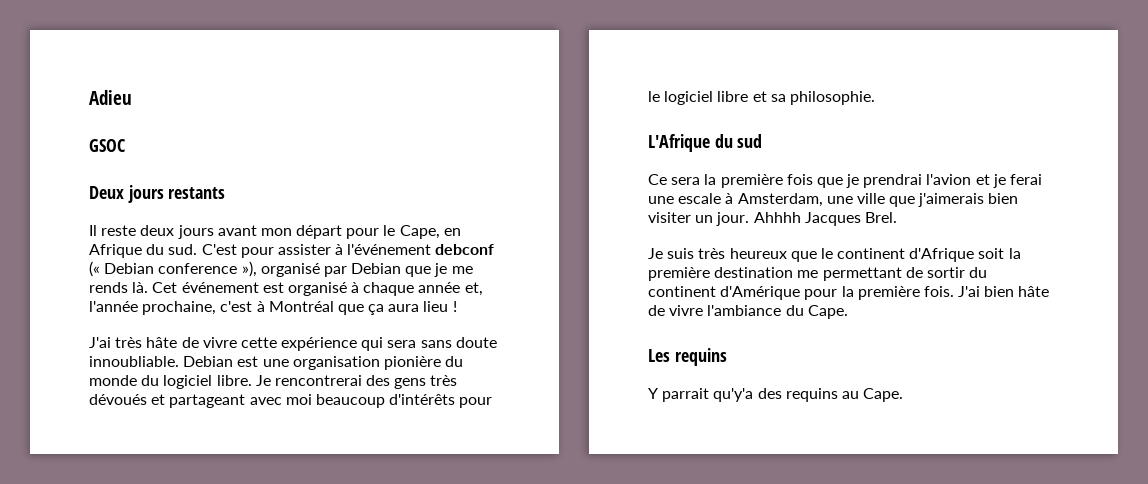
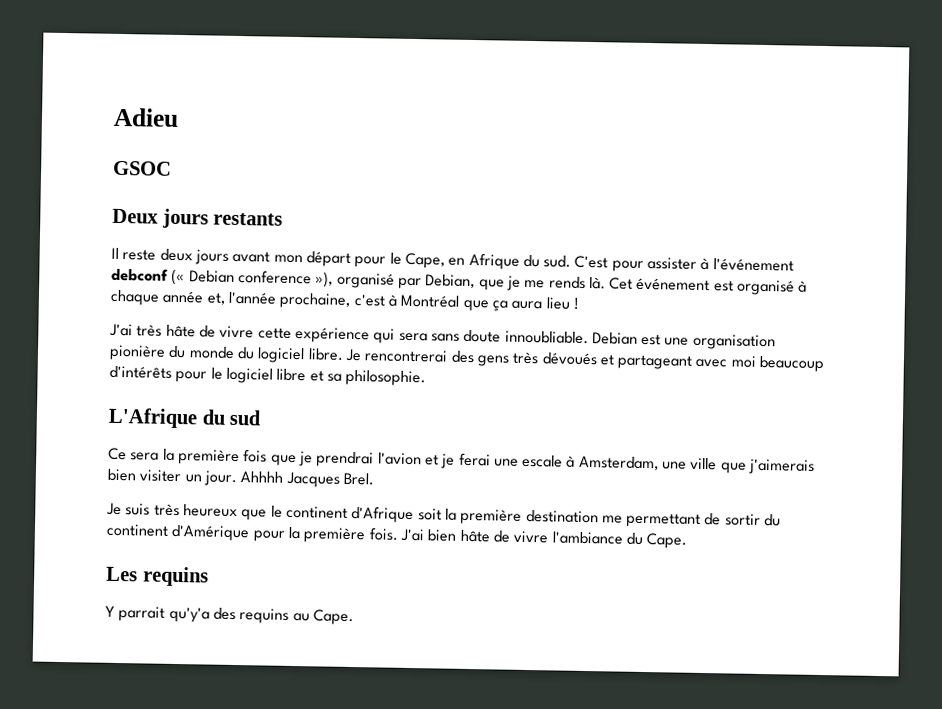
[351,263,402,274] Debian -> [425,274,476,289] Debian,

